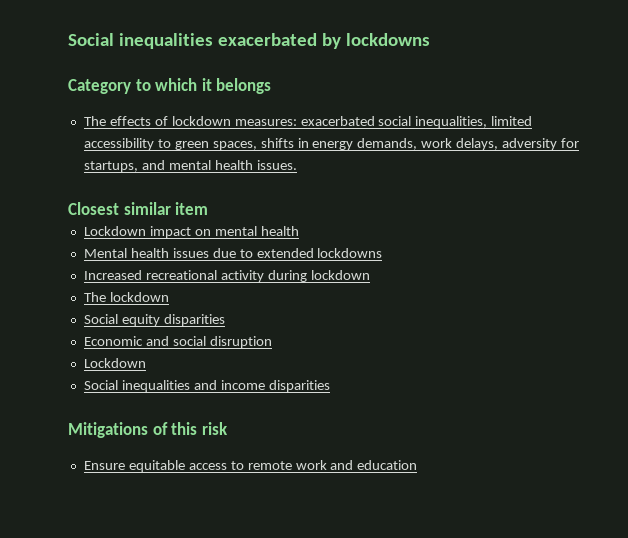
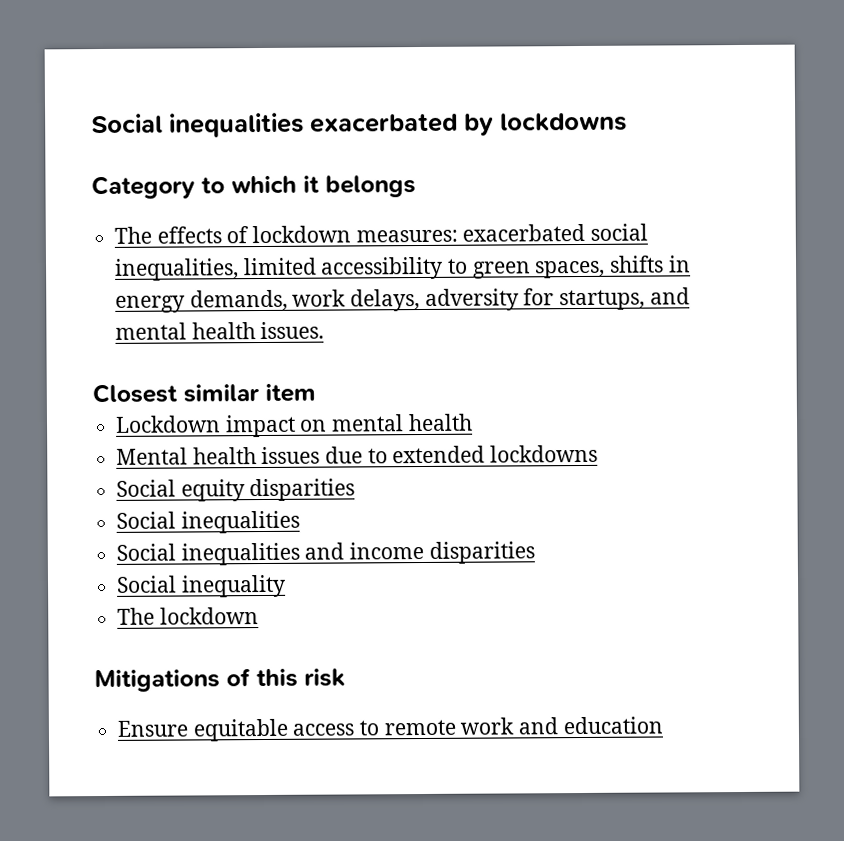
[83,270,370,282] [83,292,169,302] [83,314,225,326] [83,336,272,348] [83,358,146,368] Increased recreational activity during lockdown // The lockdown // Social equity disparities // Economic and social disruption // Lockdown -> [116,478,356,502] [116,510,300,534] Social equity disparities // Social inequalities
(330, 386) none -> [116,574,286,598] [117,607,259,625] // Social inequality // The lockdown

